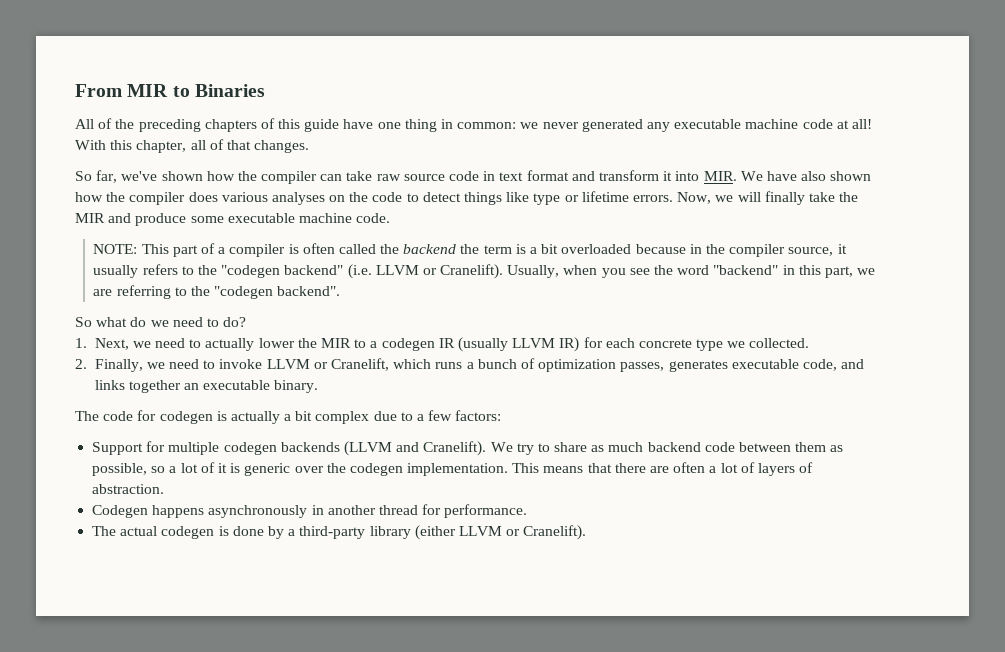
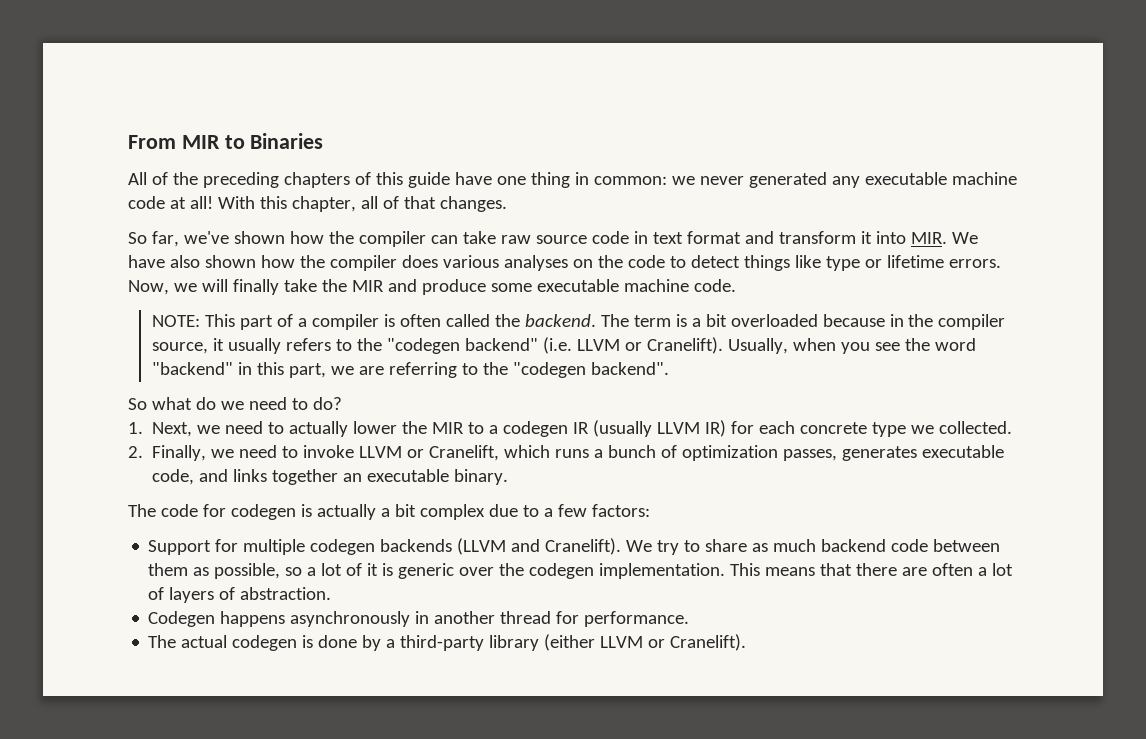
[403,244,480,254] backend the -> [524,314,629,327] backend. The

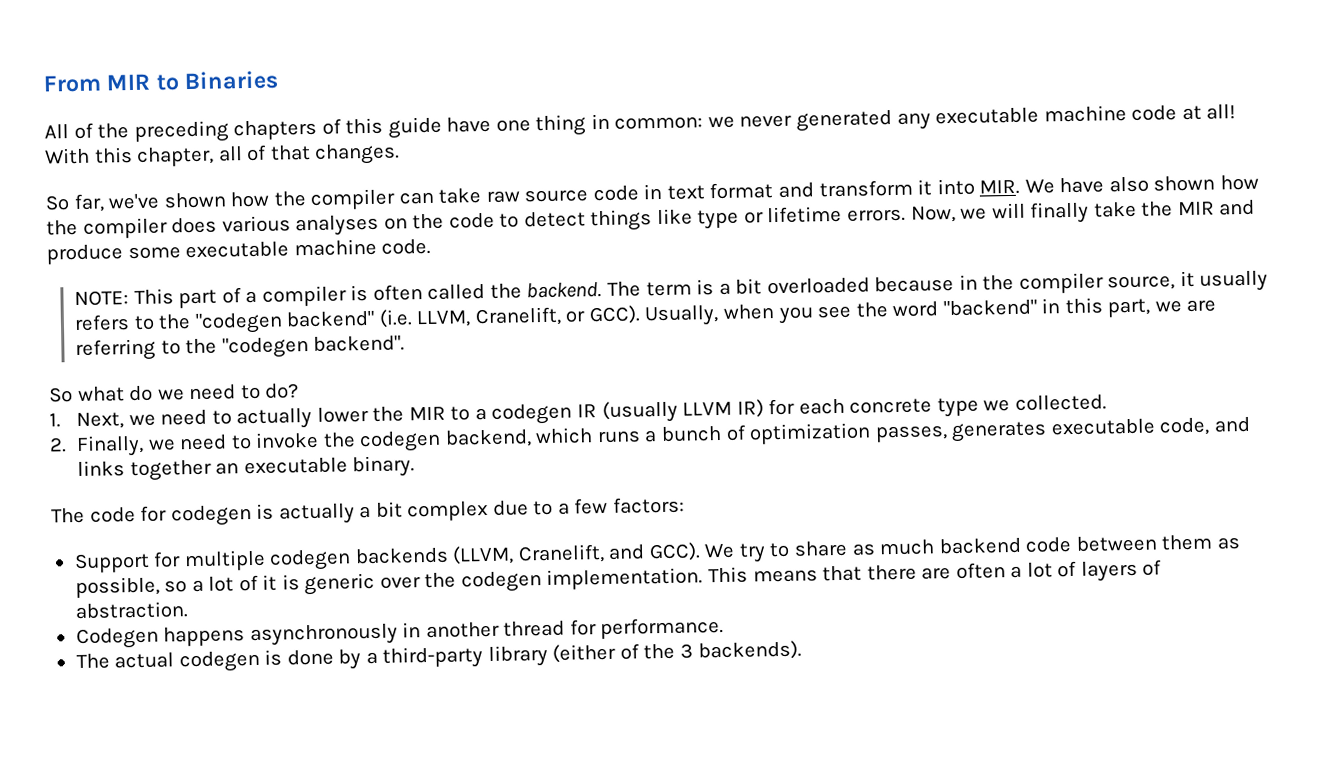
[576,337,723,354] LLVM or Cranelift). -> [416,305,641,328] LLVM, Cranelift, or GCC).
[359,445,500,461] LLVM or Cranelift, -> [322,429,532,453] the codegen backend,
[457,538,622,555] (LLVM and Cranelift). -> [452,542,701,565] (LLVM, Cranelift, and GCC).
[600,634,747,651] LLVM or Cranelift). -> [619,640,802,661] of the 3 backends).

